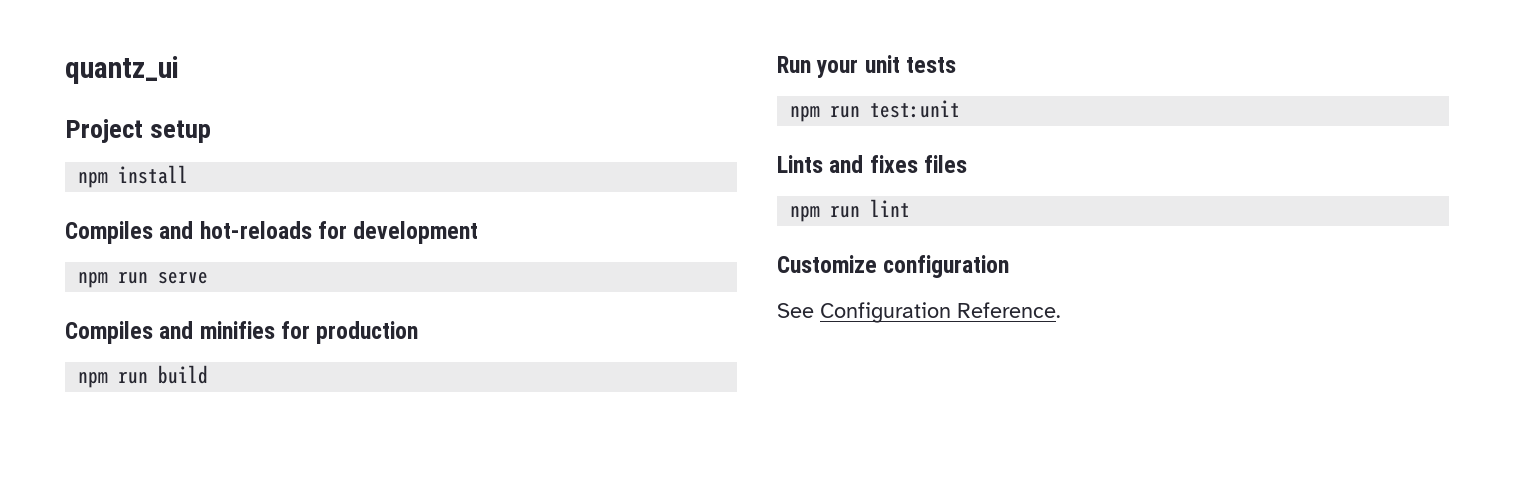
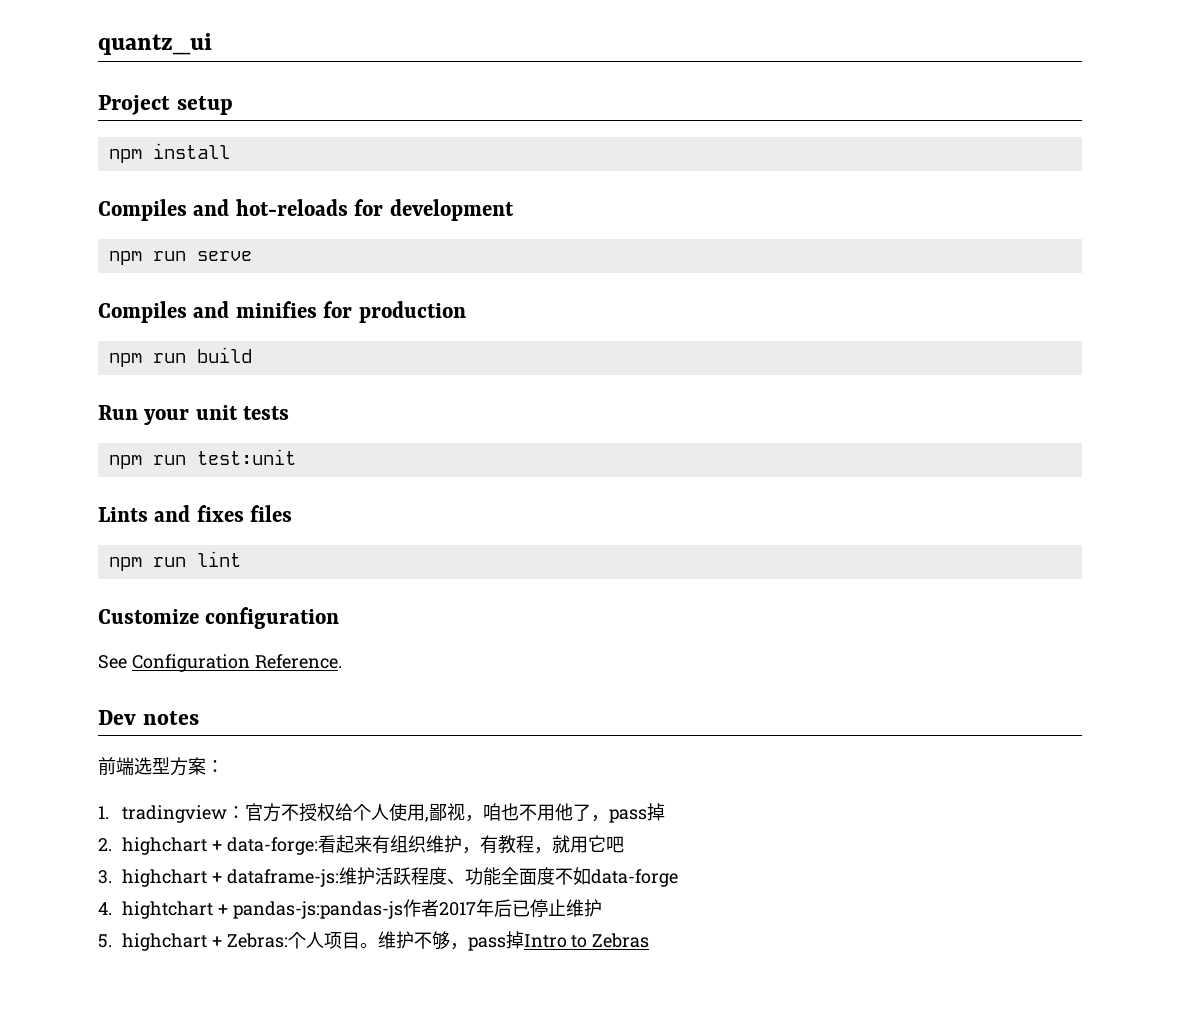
(1061, 310) none -> [98,710,199,725] [98,757,224,776] [98,803,665,823] [98,835,624,855] [98,867,678,887] [98,899,602,919] [98,931,650,951] // Dev notes // 前端选型方案： // 1. tradingview：官方不授权给个人使用,鄙视，咱也不用他了，pass掉 // 2. highchart + data-forge:看起来有组织维护，有教程，就用它吧 // 3. highchart + dataframe-js:维护活跃程度、功能全面度不如data-forge // 4. hightchart + pandas-js:pandas-js作者2017年后已停止维护 // 5. highchart + Zebras:个人项目。维护不够，pass掉Intro to Zebras

